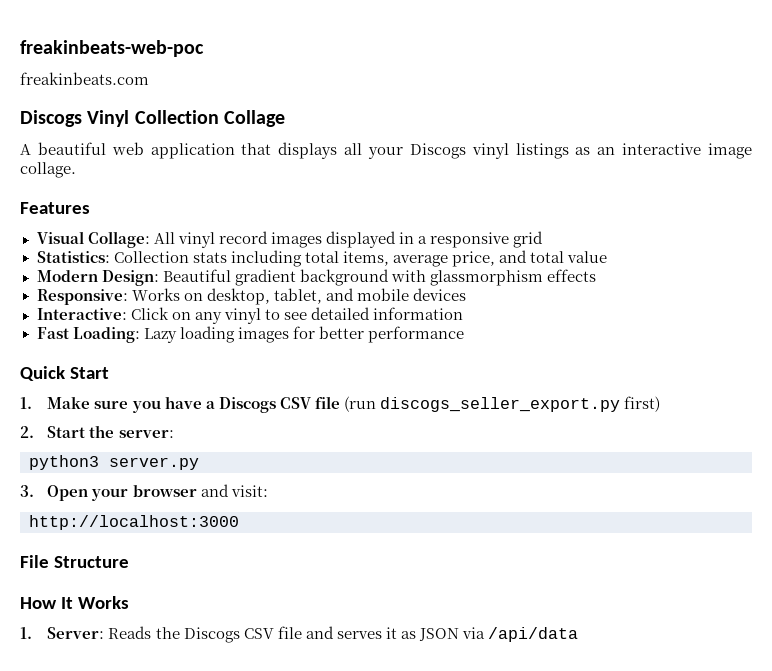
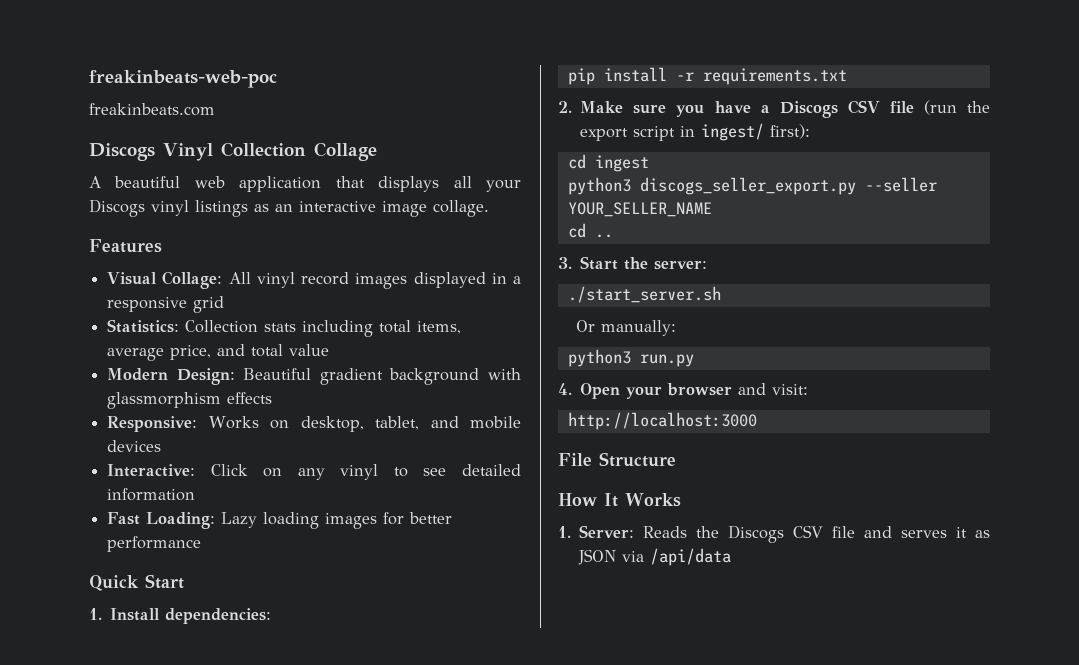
(32, 403) none -> [110,608,272,624] [567,67,847,85] [558,101,572,113] Install dependencies: // pip install -r requirements.txt // 2.
[379,396,660,412] [20,426,34,438] discogs_seller_export.py first) // 2. -> [967,101,990,113] [580,123,811,141] [567,154,649,172] [567,177,937,195] [567,202,712,217] [567,223,613,238] [558,257,572,269] the export script in ingest/ first): // cd ingest // python3 discogs_seller_export.py --seller YOUR_SELLER_NAME // cd .. // 3.
[29,455,199,470] [20,485,34,497] // python3 server.py // 3. -> [567,286,721,303] [576,320,677,336] [567,349,694,367] [558,383,572,395] // ./start_server.sh // Or manually: // python3 run.py // 4.

